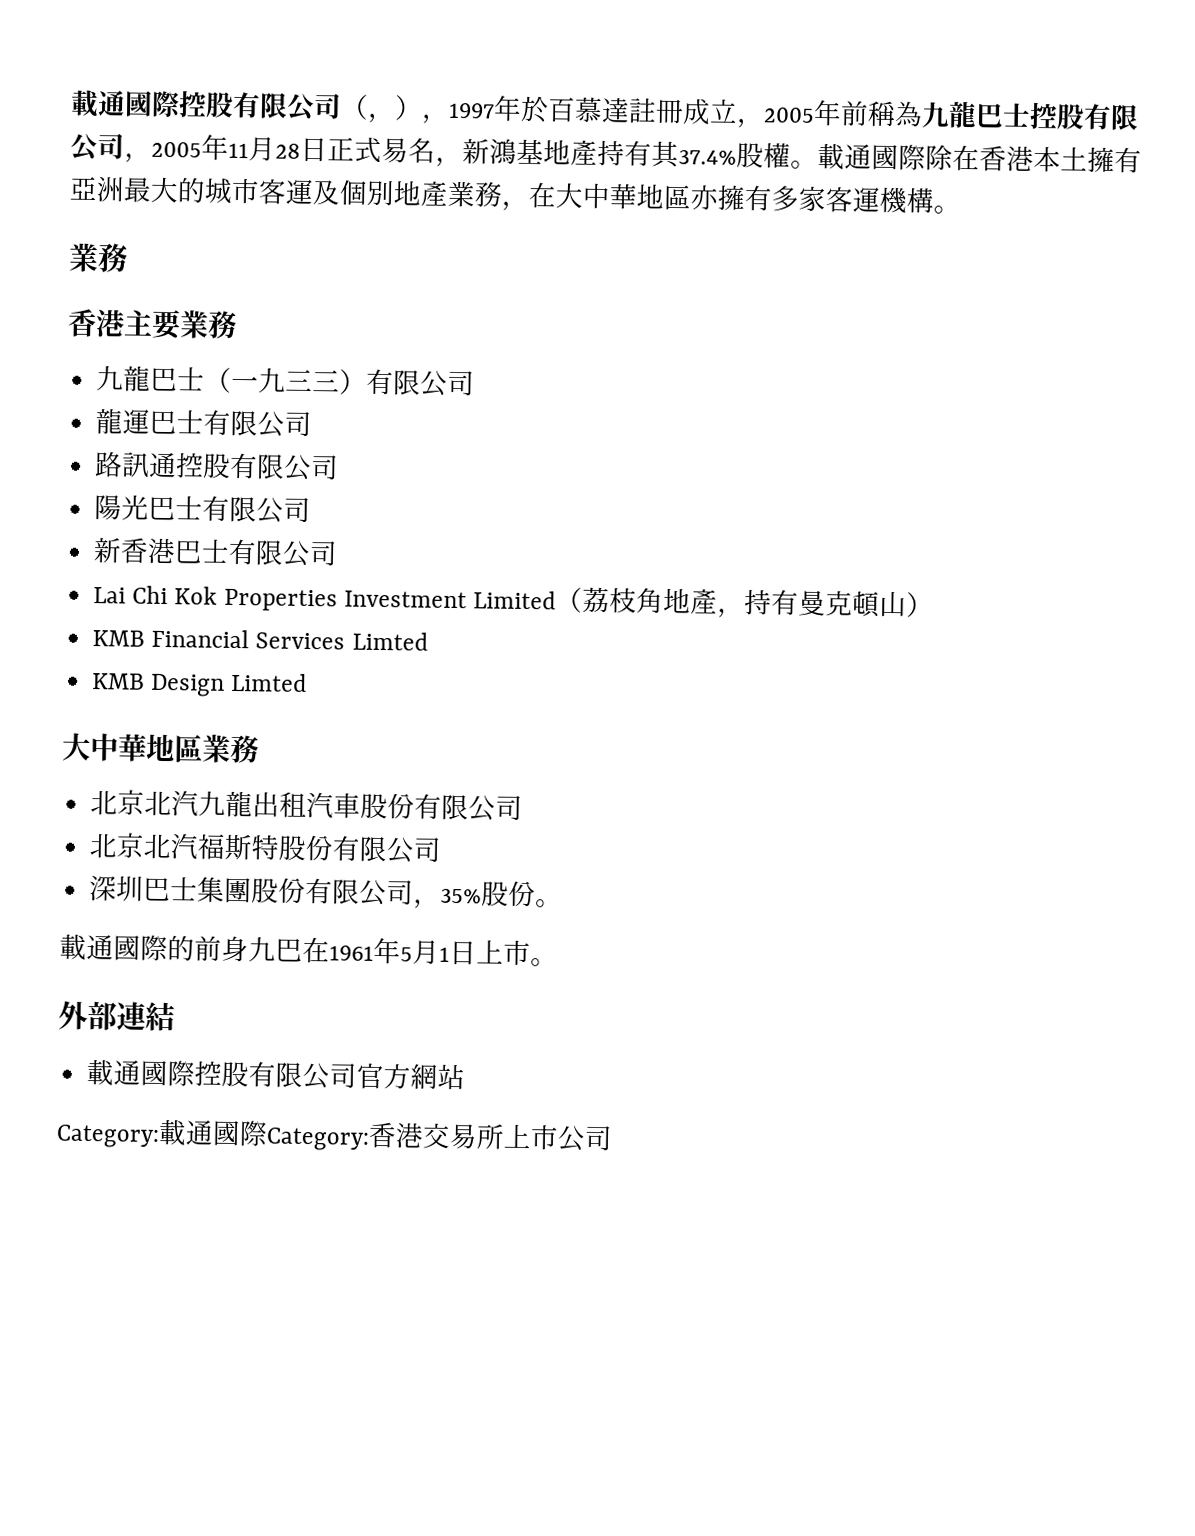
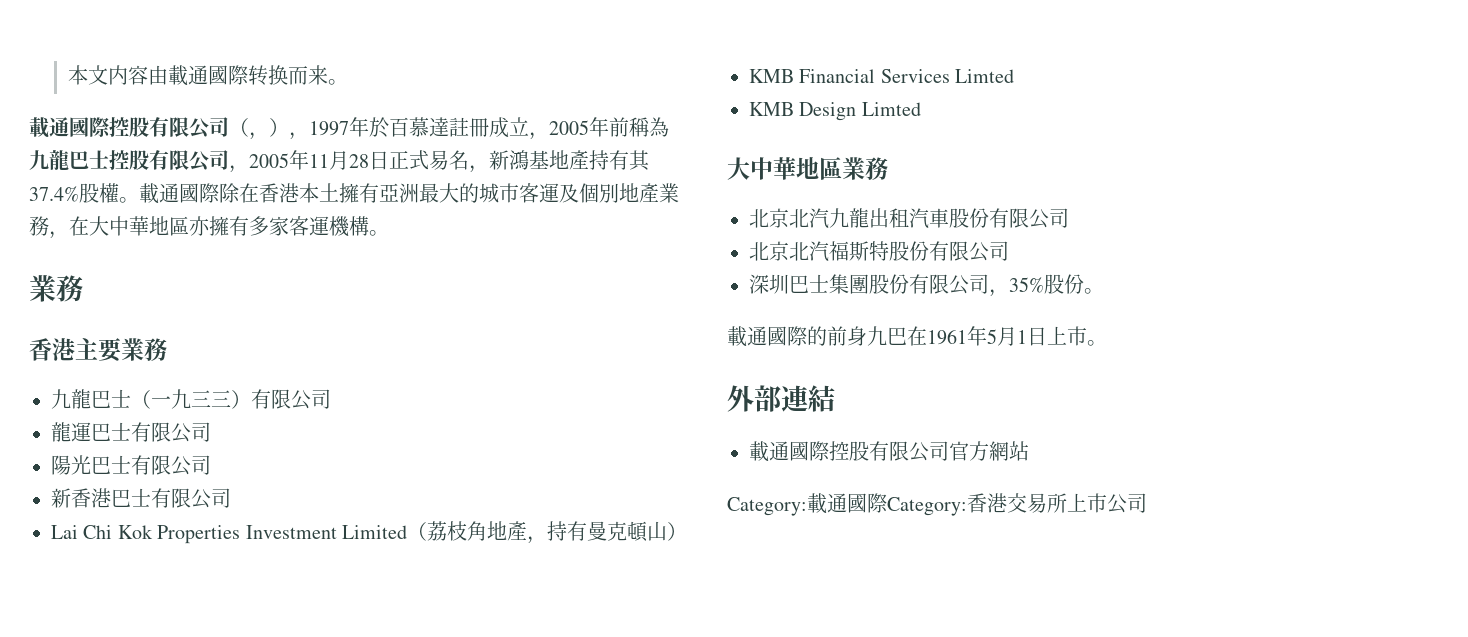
(70, 103) none -> [68,65,349,86] 本文内容由載通國際转换而来。 //
[94,451,340,482] // 路訊通控股有限公司 -> (211, 432) none

